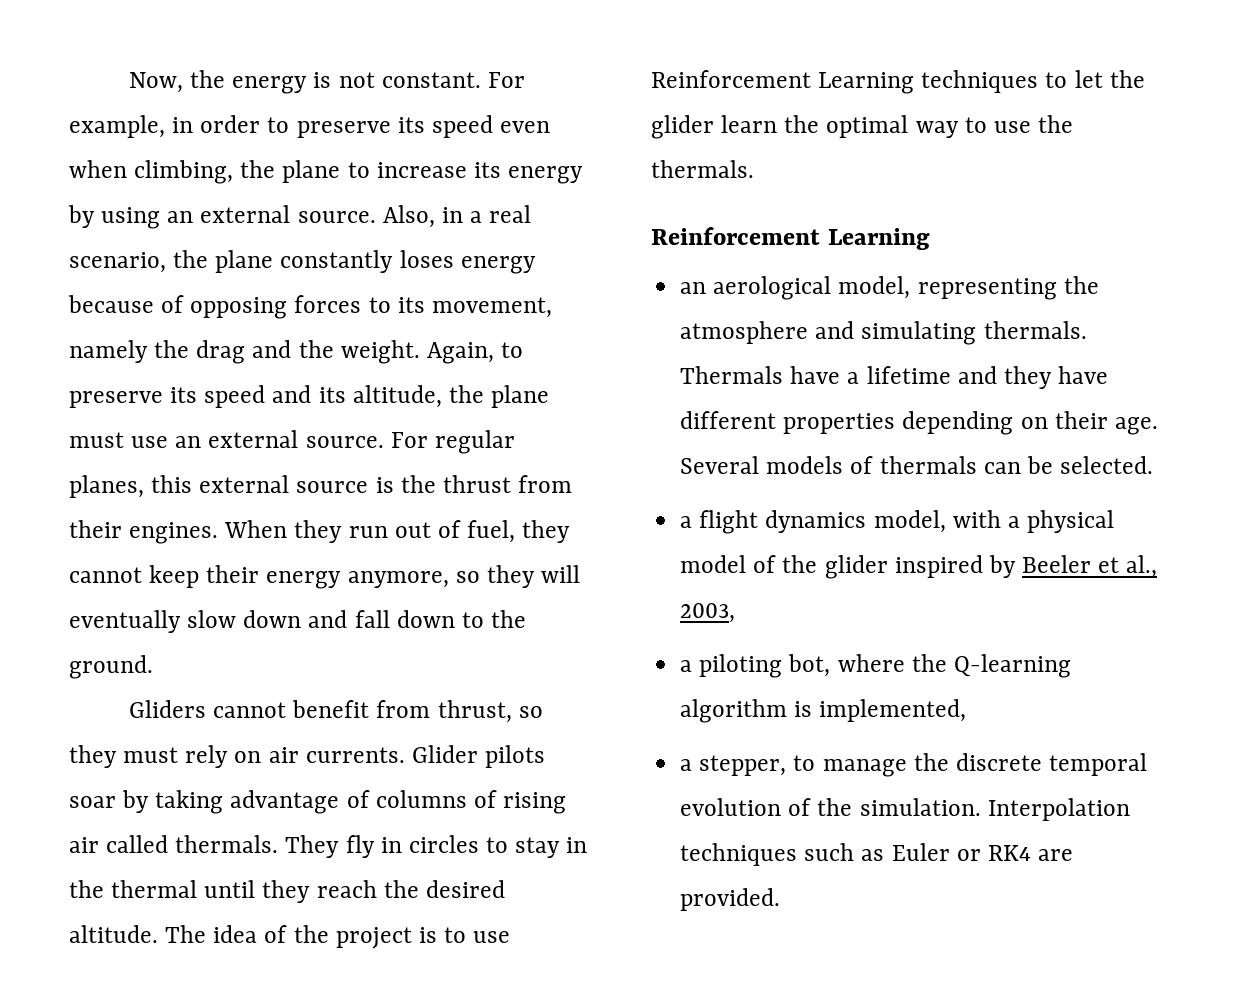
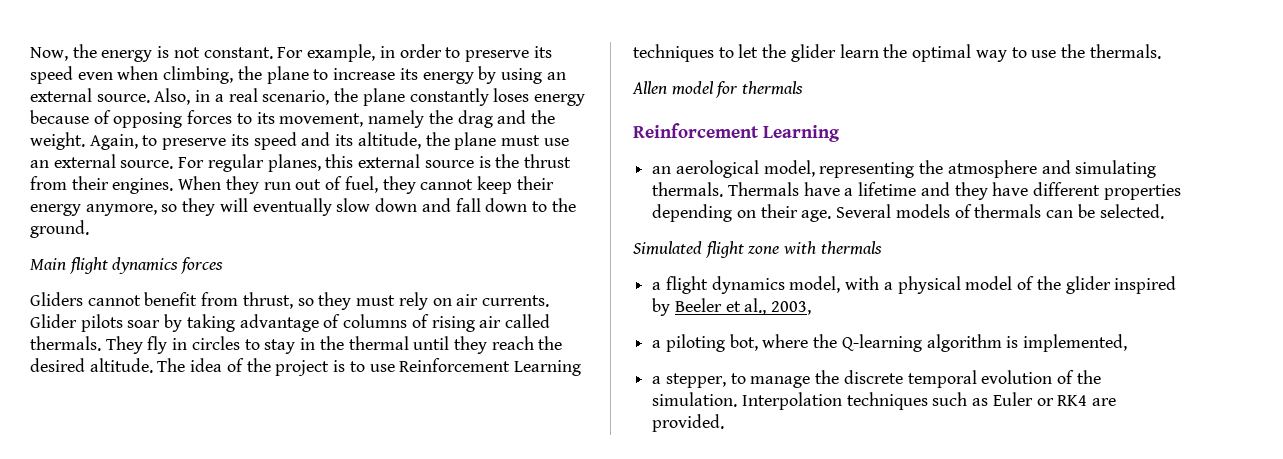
(153, 667) none -> [30,257,224,274] // Main flight dynamics forces
(754, 169) none -> [632,81,804,98] // Allen model for thermals
(1154, 465) none -> [633,241,882,258] // Simulated flight zone with thermals

